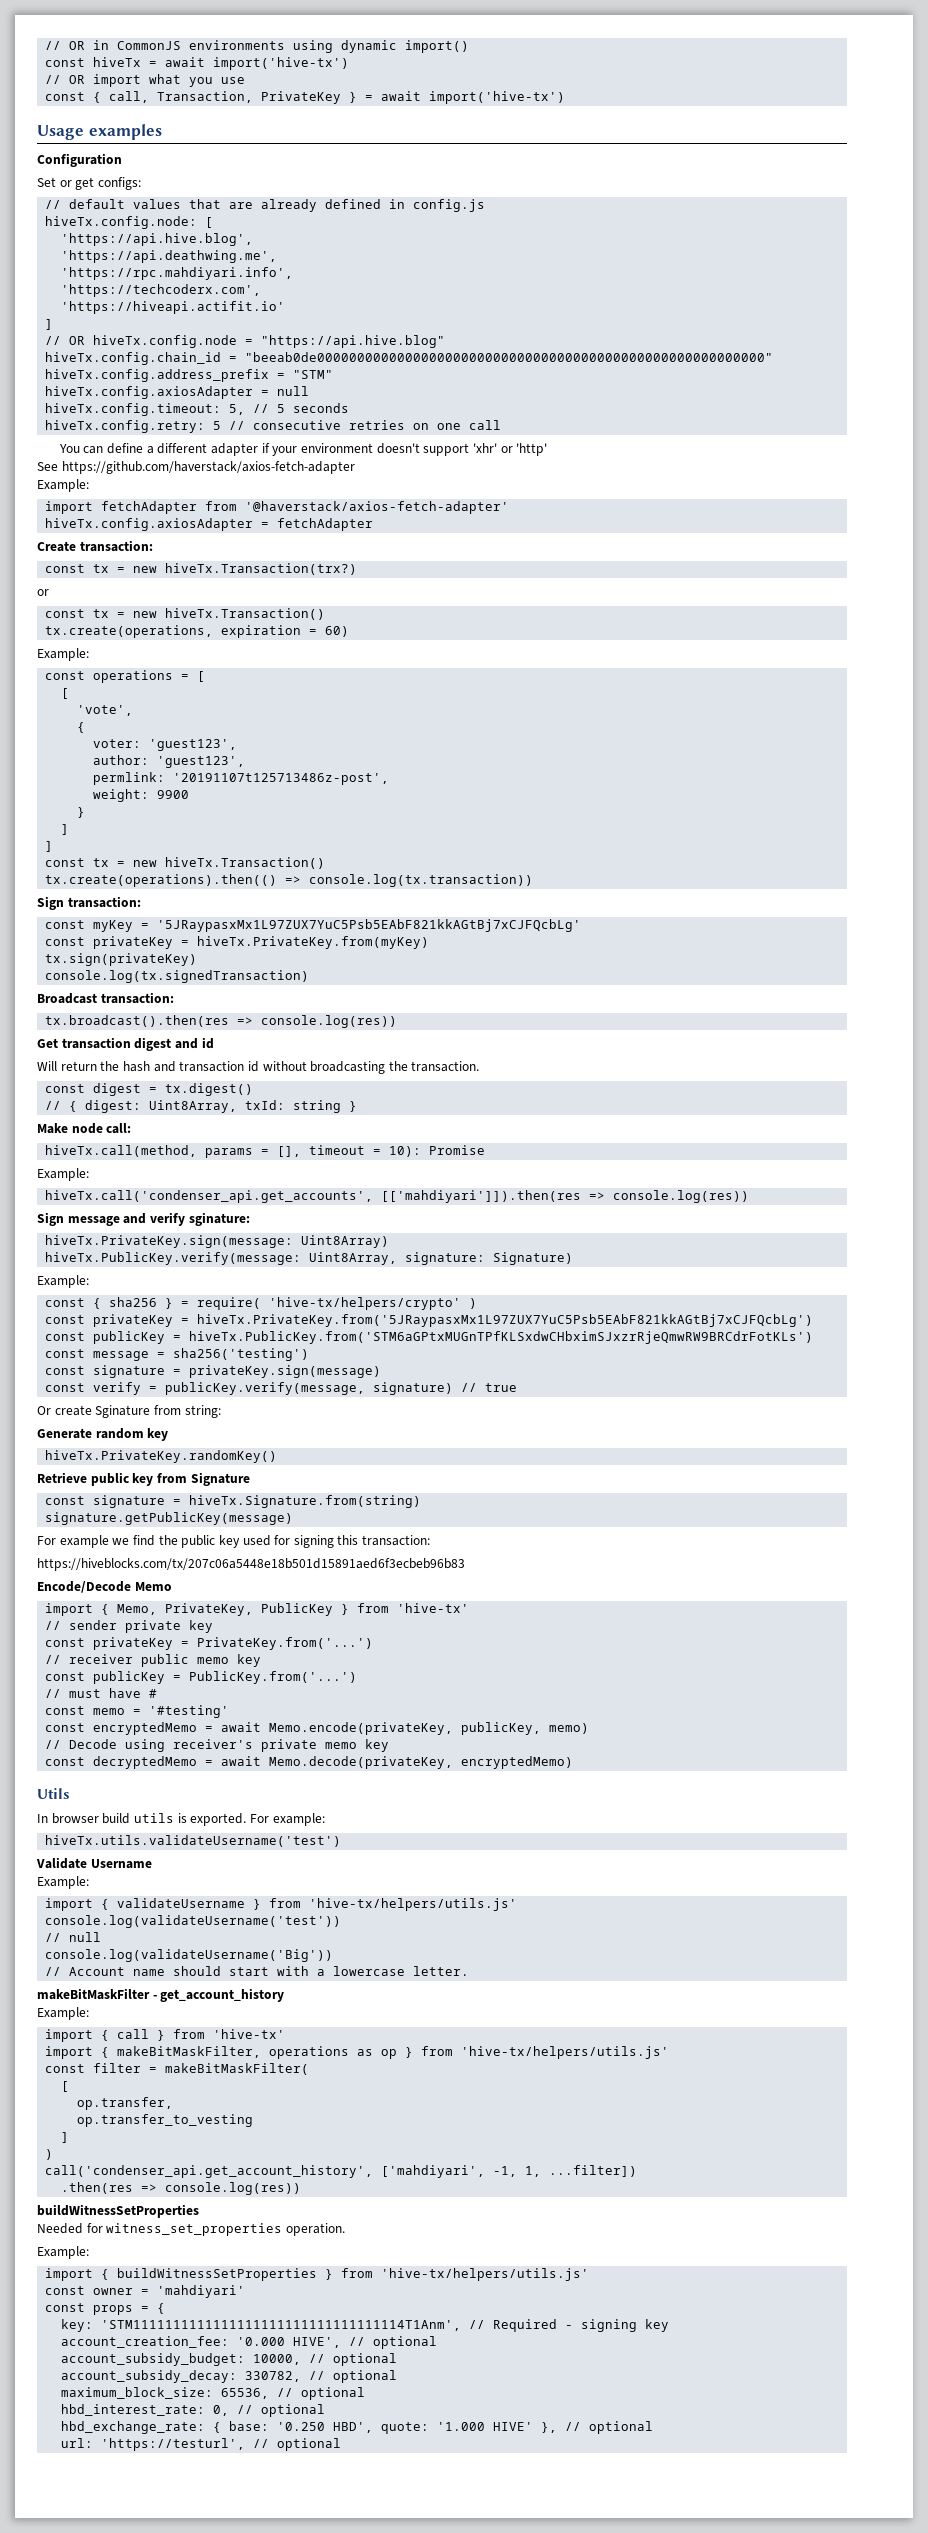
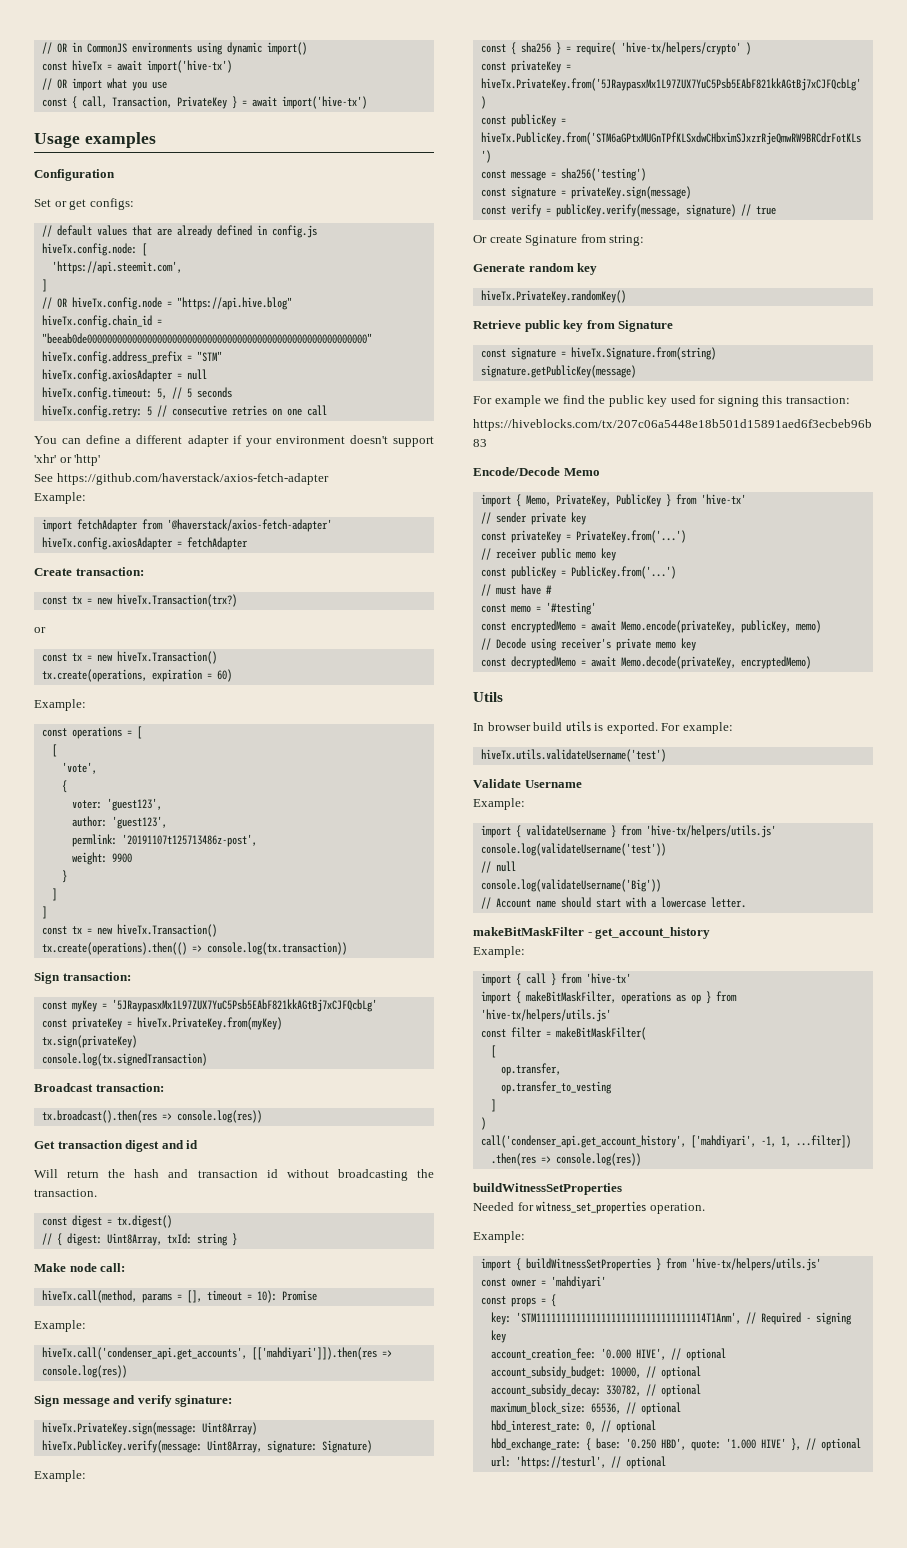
[61,233,254,246] [61,250,278,263] [61,267,294,280] [61,284,262,297] [61,301,286,314] 'https://api.hive.blog', // 'https://api.deathwing.me', // 'https://rpc.mahdiyari.info', // 'https://techcoderx.com', // 'https://hiveapi.actifit.io' -> [51,261,182,274] 'https://api.steemit.com',

